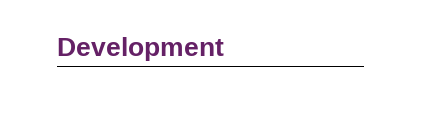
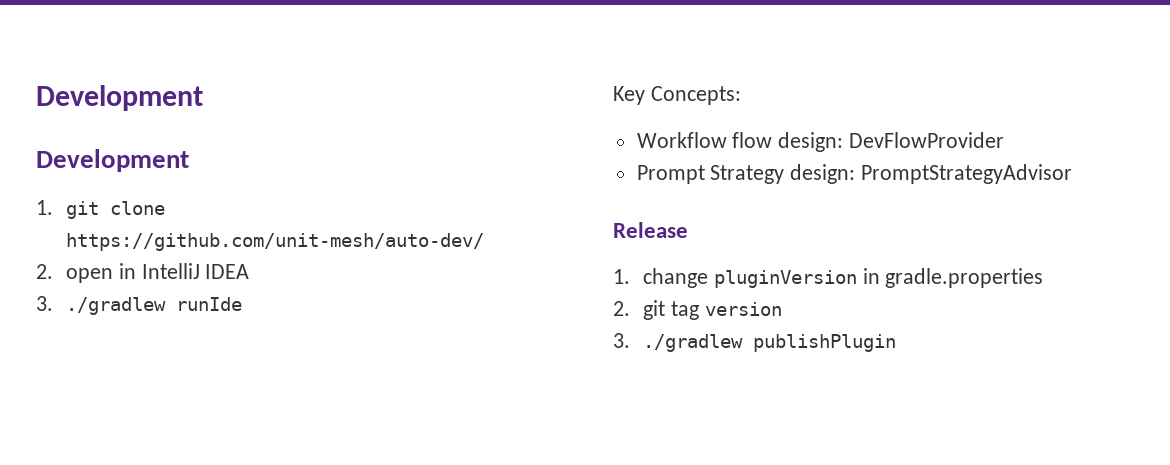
[57,37,224,61] Development -> [36,85,203,111] [36,149,189,172] [36,200,165,219] [65,233,484,251] [36,263,250,283] [36,296,242,315] [613,86,741,105] [636,132,1005,152] [636,164,1073,184] [613,222,688,238] [613,268,1044,288] [613,300,782,320] [613,333,896,352] Development // Development // 1. git clone https://github.com/unit-mesh/auto-dev/ // 2. open in IntelliJ IDEA // 3. ./gradlew runIde // Key Concepts: // Workflow flow design: DevFlowProvider // Prompt Strategy design: PromptStrategyAdvisor // Release // 1. change pluginVersion in gradle.properties // 2. git tag version // 3. ./gradlew publishPlugin

